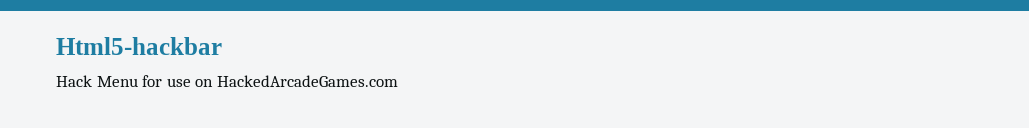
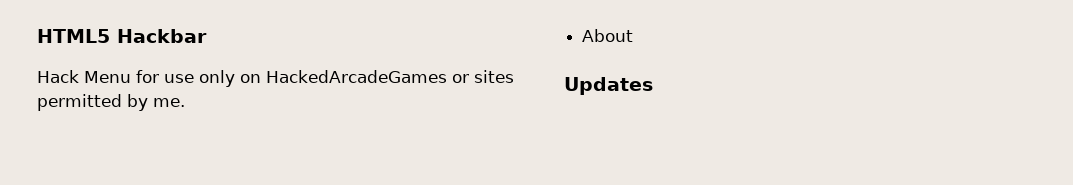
[56,37,222,55] Html5-hackbar -> [37,29,207,43] HTML5 Hackbar
[195,75,398,87] on HackedArcadeGames.com -> [199,70,514,87] [37,94,185,111] [582,29,634,42] [564,77,653,95] only on HackedArcadeGames or sites permitted by me. // About // Updates

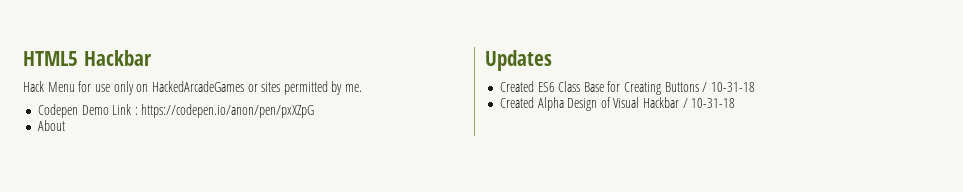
[582,29,634,42] [564,77,653,95] About // Updates -> [37,104,315,118] [37,120,65,131] [485,50,552,71] [499,81,756,95] [499,97,736,111] Codepen Demo Link : https://codepen.io/anon/pen/pxXZpG // About // Updates // Created ES6 Class Base for Creating Buttons / 10-31-18 // Created Alpha Design of Visual Hackbar / 10-31-18

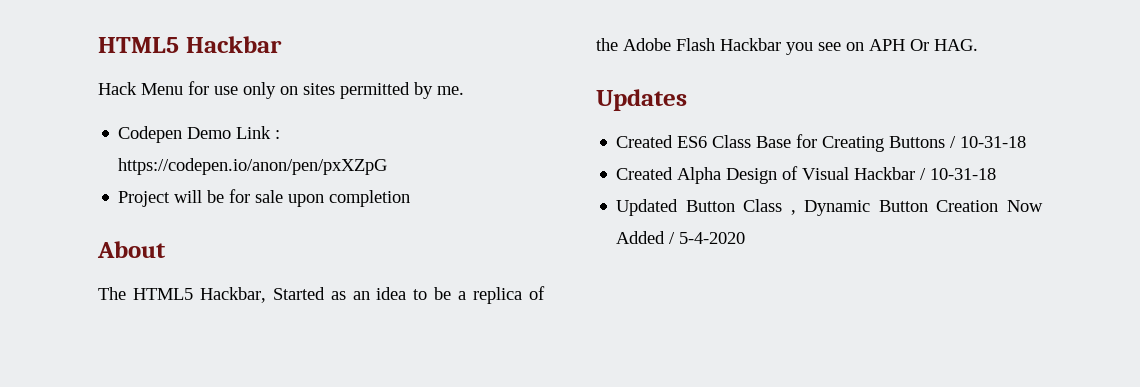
[151,81,258,92] HackedArcadeGames or -> (298, 90) none
[37,120,65,131] About -> [118,189,411,207] [97,241,166,258] [98,286,546,304] [596,38,978,55] Project will be for sale upon completion // About // The HTML5 Hackbar, Started as an idea to be a replica of the Adobe Flash Hackbar you see on APH Or HAG.
(736, 103) none -> [616,199,1043,216] [616,231,746,244] // Updated Button Class , Dynamic Button Creation Now Added / 5-4-2020

